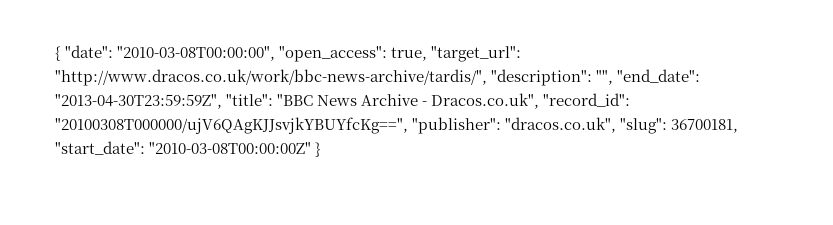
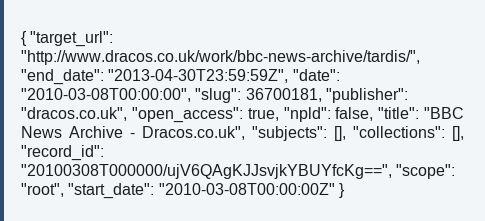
[65,45,522,62] [55,69,701,86] [55,94,222,109] "date": "2010-03-08T00:00:00", "open_access": true, "target_url": "http://www.dracos.co.uk/work/bbc-news-archive/tardis/", "description": "", "end_date": "2013-04-30T23:59:59Z", -> [30,31,114,47] [21,50,420,65] [21,69,340,85] [21,88,408,103] [21,107,374,123] "target_url": "http://www.dracos.co.uk/work/bbc-news-archive/tardis/", "end_date": "2013-04-30T23:59:59Z", "date": "2010-03-08T00:00:00", "slug": 36700181, "publisher": "dracos.co.uk", "open_access": true, "npld": false,
[543,93,631,107] [55,117,739,134] "record_id": "20100308T000000/ujV6QAgKJJsvjkYBUYfcKg==", "publisher": "dracos.co.uk", "slug": 36700181, -> [252,126,464,141] [21,145,104,161] [21,164,456,179] [21,183,64,197] "subjects": [], "collections": [], "record_id": "20100308T000000/ujV6QAgKJJsvjkYBUYfcKg==", "scope": "root",

